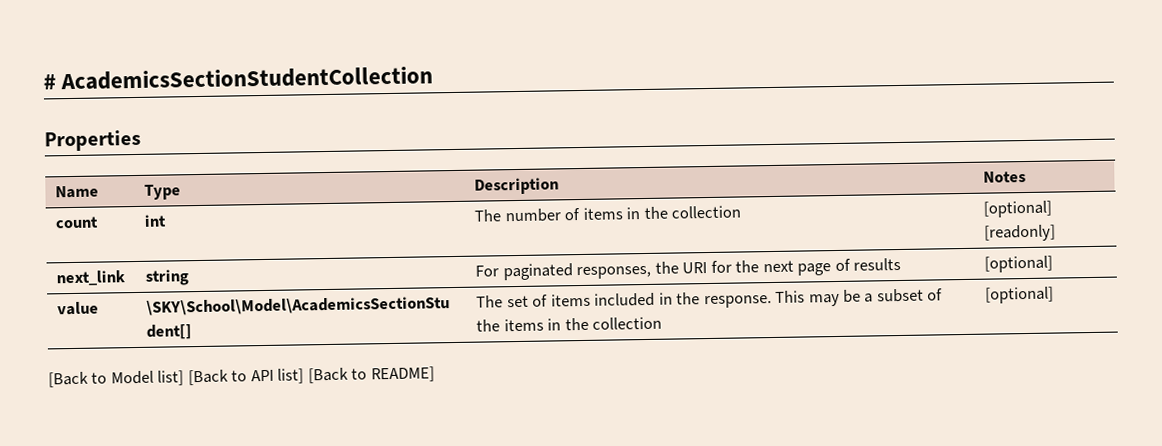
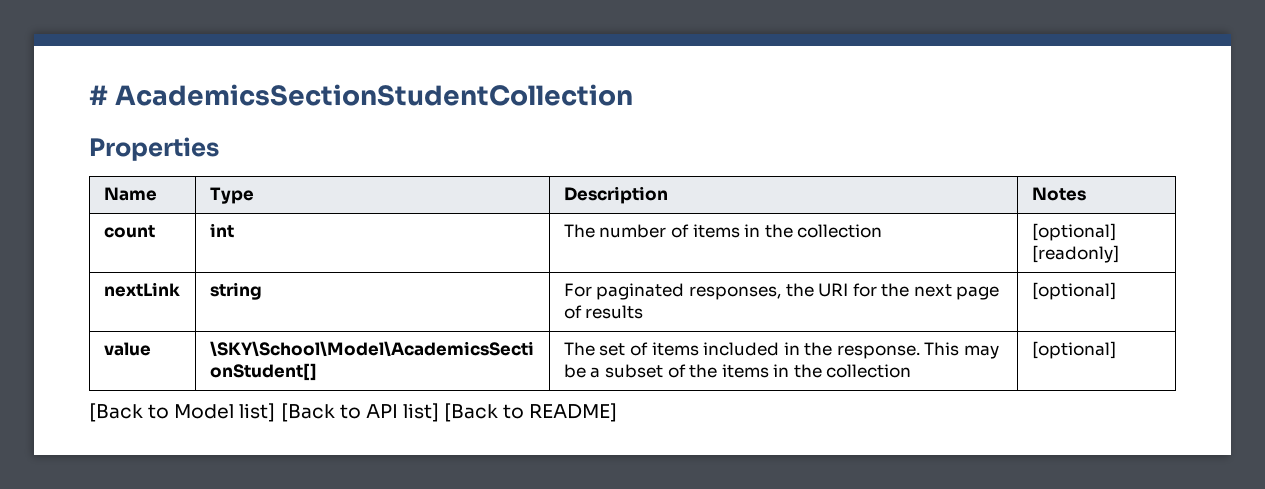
[56,270,126,287] next_link -> [103,282,180,297] nextLink

